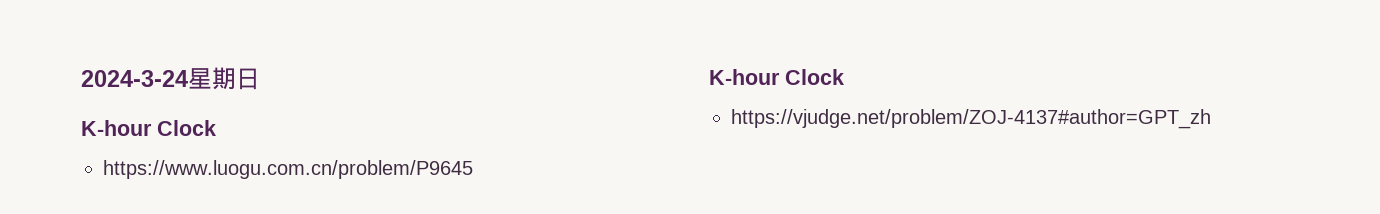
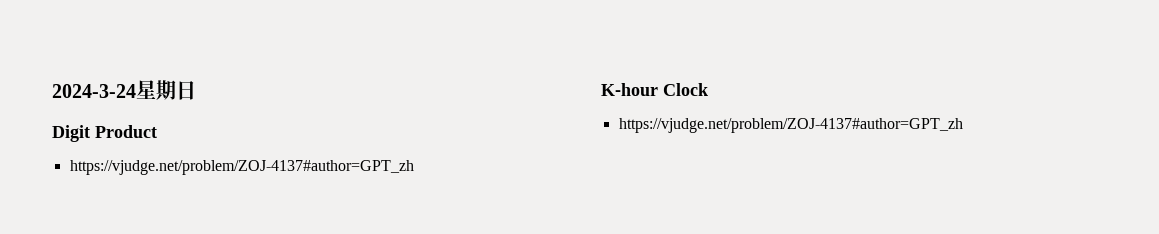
[81,120,216,136] [103,160,473,179] K-hour Clock // https://www.luogu.com.cn/problem/P9645 -> [52,125,157,142] [69,160,414,175] Digit Product // https://vjudge.net/problem/ZOJ-4137#author=GPT_zh

